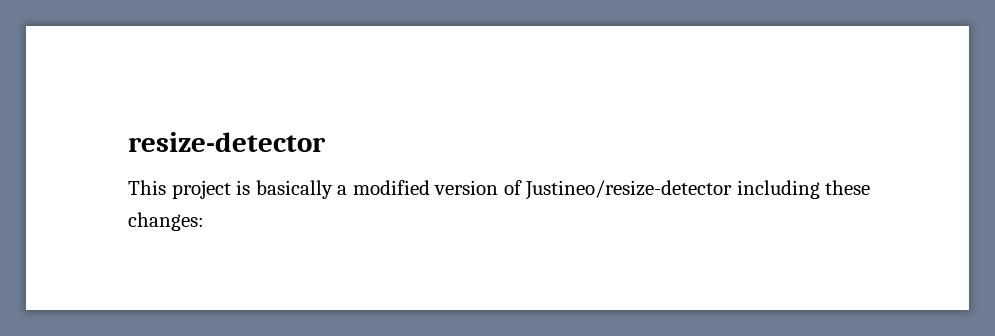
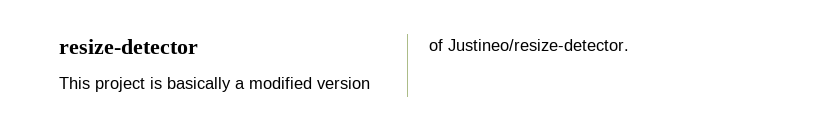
[525,180,871,200] [128,212,204,231] Justineo/resize-detector including these changes: -> [448,39,629,51] Justineo/resize-detector.

